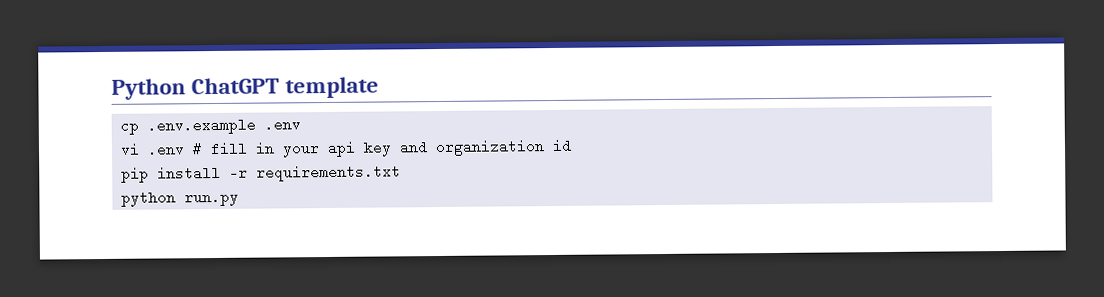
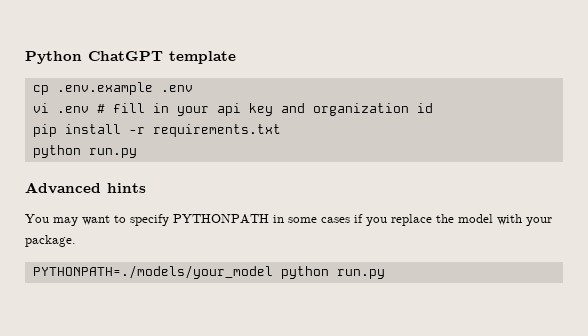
(240, 198) none -> [25,182,146,194] [25,214,552,226] [25,235,76,247] [32,265,385,279] // Advanced hints // You may want to specify PYTHONPATH in some cases if you replace the model with your package. // PYTHONPATH=./models/your_model python run.py

